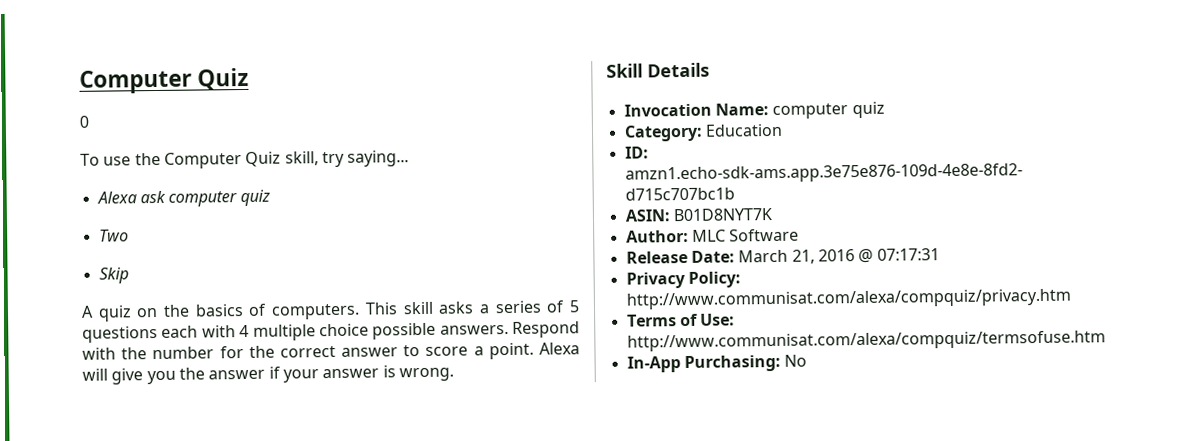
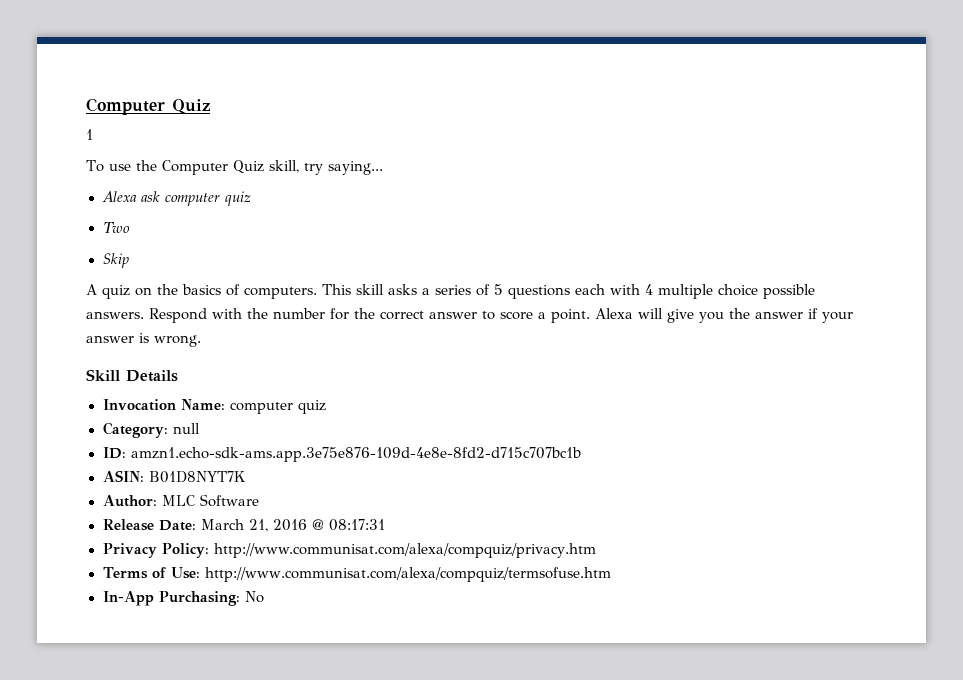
[79,115,89,128] 0 -> [86,129,93,140] 1
[704,123,783,137] Education -> [172,423,200,434] null
[876,248,940,261] 07:17:31 -> [328,519,385,531] 08:17:31

